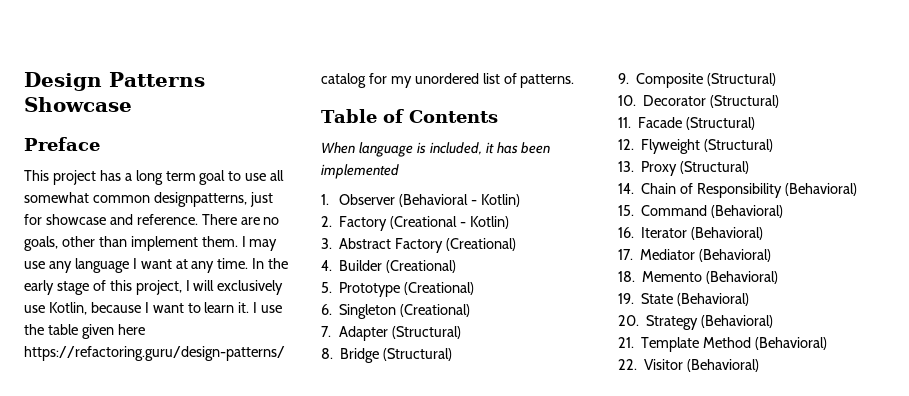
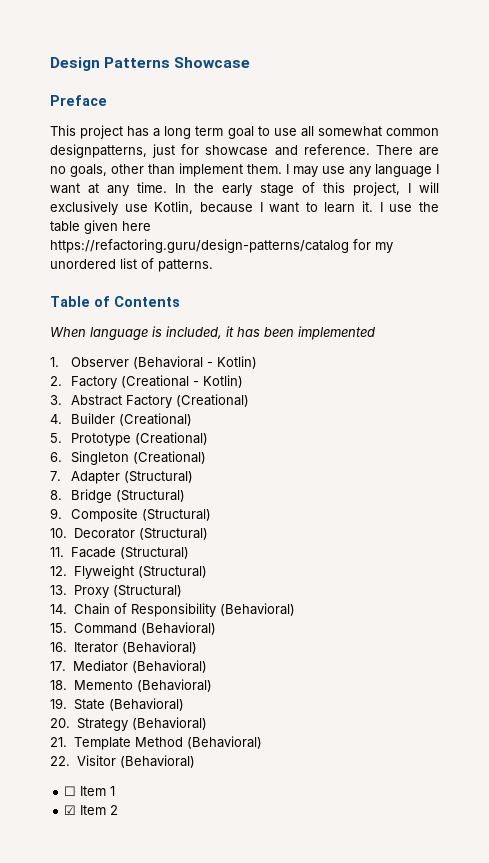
(760, 365) none -> [64,786,116,796] [64,805,119,815] // ☐ Item 1 // ☑ Item 2

